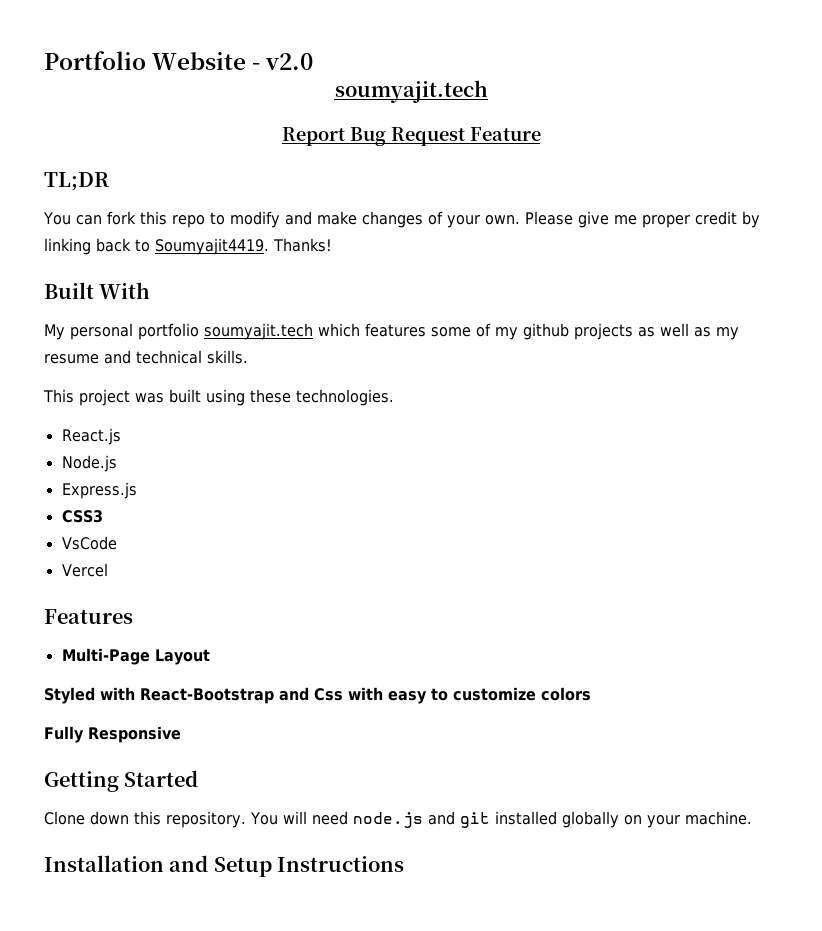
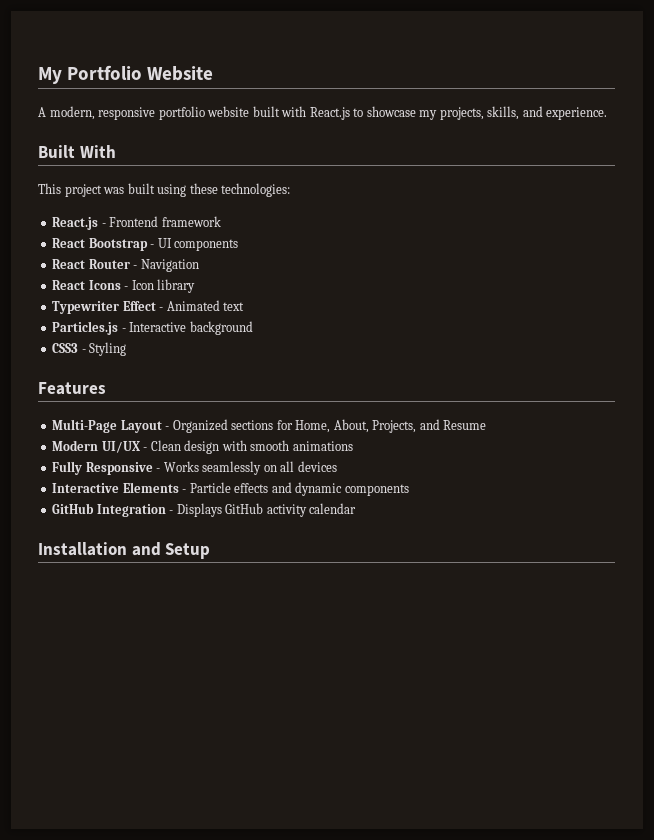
(44, 60) none -> [38,67,62,84] My
[252,53,314,70] [334,80,488,103] [281,127,541,146] [44,172,109,191] [43,211,760,228] [44,238,332,255] [44,282,151,299] [44,323,739,340] [44,350,248,364] - v2.0 // soumyajit.tech // Report Bug Request Feature // TL;DR // You can fork this repo to modify and make changes of your own. Please give me proper credit by linking back to Soumyajit4419. Thanks! // Built With // My personal portfolio soumyajit.tech which features some of my github projects as well as my resume and technical skills. -> [38,106,608,120] [38,145,116,158] // A modern, responsive portfolio website built with React.js to showcase my projects, skills, and experience. // Built With
[296,389,394,406] [61,428,121,445] [61,455,117,472] [61,482,137,499] technologies. // React.js // Node.js // Express.js -> [221,183,291,197] [52,216,221,230] [52,238,239,251] [52,259,199,272] [52,279,196,293] [52,300,245,314] [52,321,253,335] technologies: // React.js - Frontend framework // React Bootstrap - UI components // React Router - Navigation // React Icons - Icon library // Typewriter Effect - Animated text // Particles.js - Interactive background
[61,536,117,550] [61,563,108,577] // VsCode // Vercel -> [81,342,127,356] - Styling
[44,687,591,704] [44,726,181,743] [44,770,199,792] [44,811,752,828] // Styled with React-Bootstrap and Css with easy to customize colors // Fully Responsive // Getting Started // Clone down this repository. You will need node.js and git installed globally on your machine. -> [165,419,487,433] [52,440,353,454] [52,461,337,475] [52,482,409,496] [52,503,357,517] - Organized sections for Home, About, Projects, and Resume // Modern UI/UX - Clean design with smooth animations // Fully Responsive - Works seamlessly on all devices // Interactive Elements - Particle effects and dynamic components // GitHub Integration - Displays GitHub activity calendar
[277,856,405,872] Instructions -> (211, 551) none

